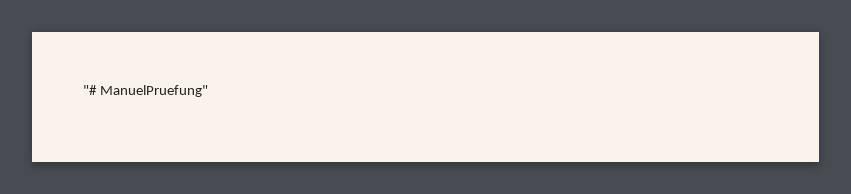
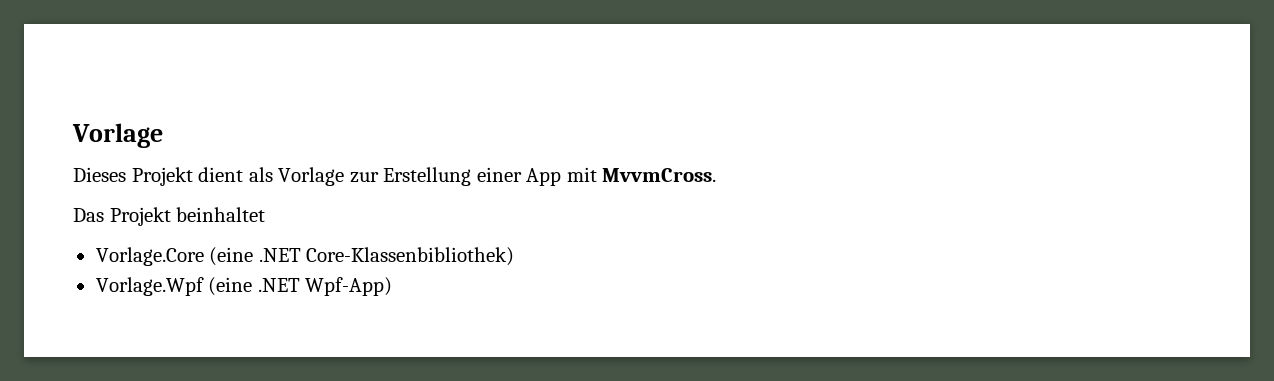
[83,85,208,97] "# ManuelPruefung" -> [72,123,163,148] [73,167,717,186] [73,207,266,226] [95,247,515,266] [95,277,393,296] Vorlage // Dieses Projekt dient als Vorlage zur Erstellung einer App mit MvvmCross. // Das Projekt beinhaltet // Vorlage.Core (eine .NET Core-Klassenbibliothek) // Vorlage.Wpf (eine .NET Wpf-App)

